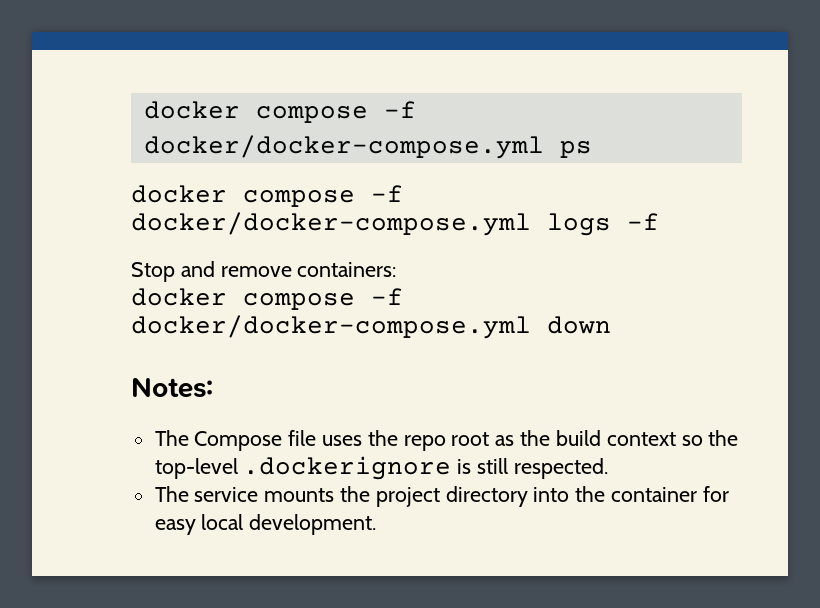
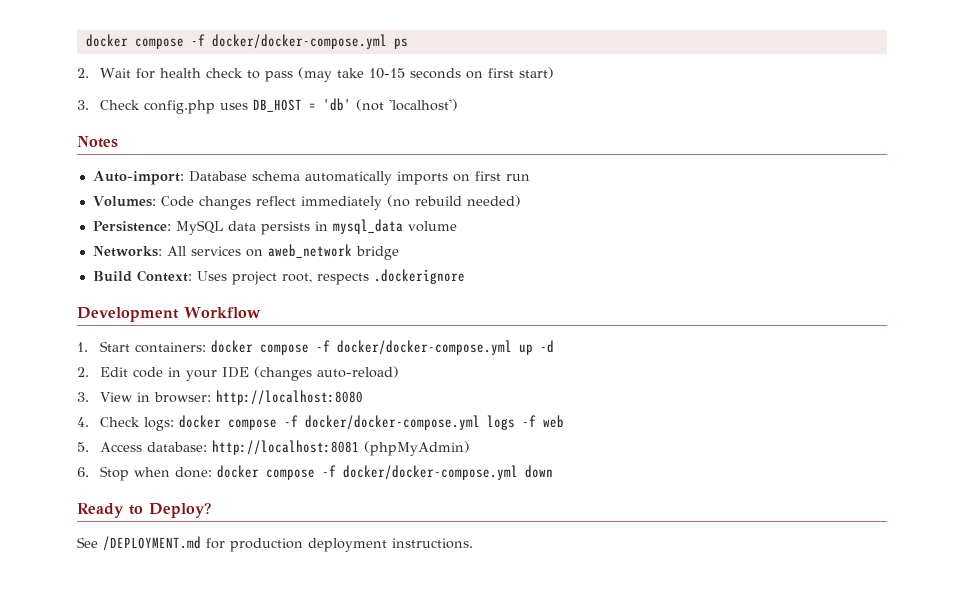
(592, 149) none -> [77,67,554,82] [77,98,458,114] [77,136,118,148] [92,171,530,185] [92,195,521,210] [92,219,457,235] [92,244,399,260] [92,269,465,285] [77,307,261,322] [77,340,554,355] [77,366,399,381] [77,390,363,405] [77,417,174,431] 2. Wait for health check to pass (may take 10-15 seconds on first start) // 3. Check config.php uses DB_HOST = 'db' (not 'localhost') // Notes // Auto-import: Database schema automatically imports on first run // Volumes: Code changes reflect immediately (no rebuild needed) // Persistence: MySQL data persists in mysql_data volume // Networks: All services on aweb_network bridge // Build Context: Uses project root, respects .dockerignore // Development Workflow // 1. Start containers: docker compose -f docker/docker-compose.yml up -d // 2. Edit code in your IDE (changes auto-reload) // 3. View in browser: http://localhost:8080 // 4. Check logs:
[131,261,397,282] // Stop and remove containers: // -> [542,415,564,428] [77,440,470,456] [77,466,212,481] web // 5. Access database: http://localhost:8081 (phpMyAdmin) // 6. Stop when done:
[131,377,213,398] [154,430,739,451] [154,456,608,480] [154,486,729,507] [154,514,377,535] Notes: // The Compose file uses the repo root as the build context so the top-level .dockerignore is still respected. // The service mounts the project directory into the container for easy local development. -> [77,502,211,518] [77,536,473,552] Ready to Deploy? // See /DEPLOYMENT.md for production deployment instructions.

